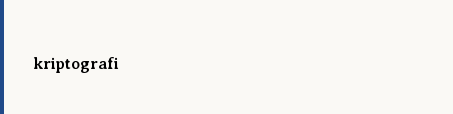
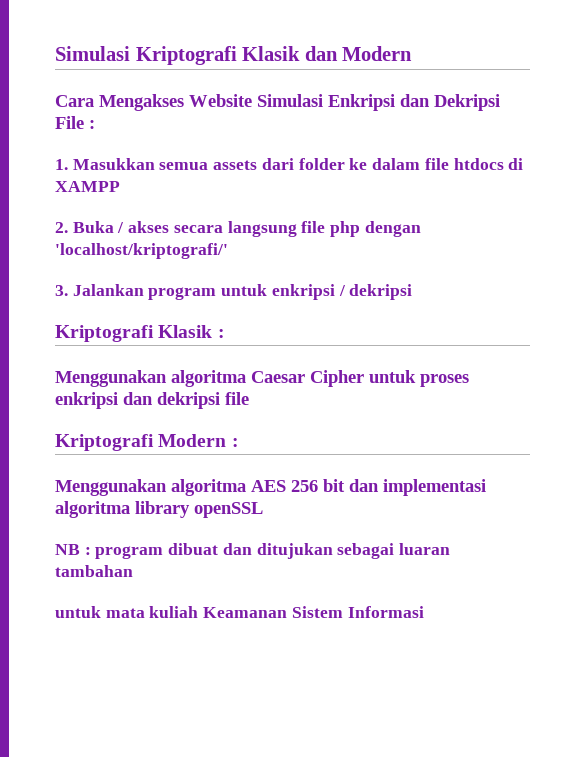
[33,57,119,73] kriptografi -> [55,46,413,65] [55,94,500,111] [55,116,95,129] [55,158,524,170] [55,181,120,192] [55,221,421,237] [55,243,228,259] [55,284,413,300] [55,325,225,342] [55,370,469,387] [55,392,249,409] [55,434,239,451] [55,479,486,496] [55,501,263,518] [55,543,451,559] [55,565,133,577] [55,606,424,618] Simulasi Kriptografi Klasik dan Modern // Cara Mengakses Website Simulasi Enkripsi dan Dekripsi File : // 1. Masukkan semua assets dari folder ke dalam file htdocs di XAMPP // 2. Buka / akses secara langsung file php dengan 'localhost/kriptografi/' // 3. Jalankan program untuk enkripsi / dekripsi // Kriptografi Klasik : // Menggunakan algoritma Caesar Cipher untuk proses enkripsi dan dekripsi file // Kriptografi Modern : // Menggunakan algoritma AES 256 bit dan implementasi algoritma library openSSL // NB : program dibuat dan ditujukan sebagai luaran tambahan // untuk mata kuliah Keamanan Sistem Informasi

